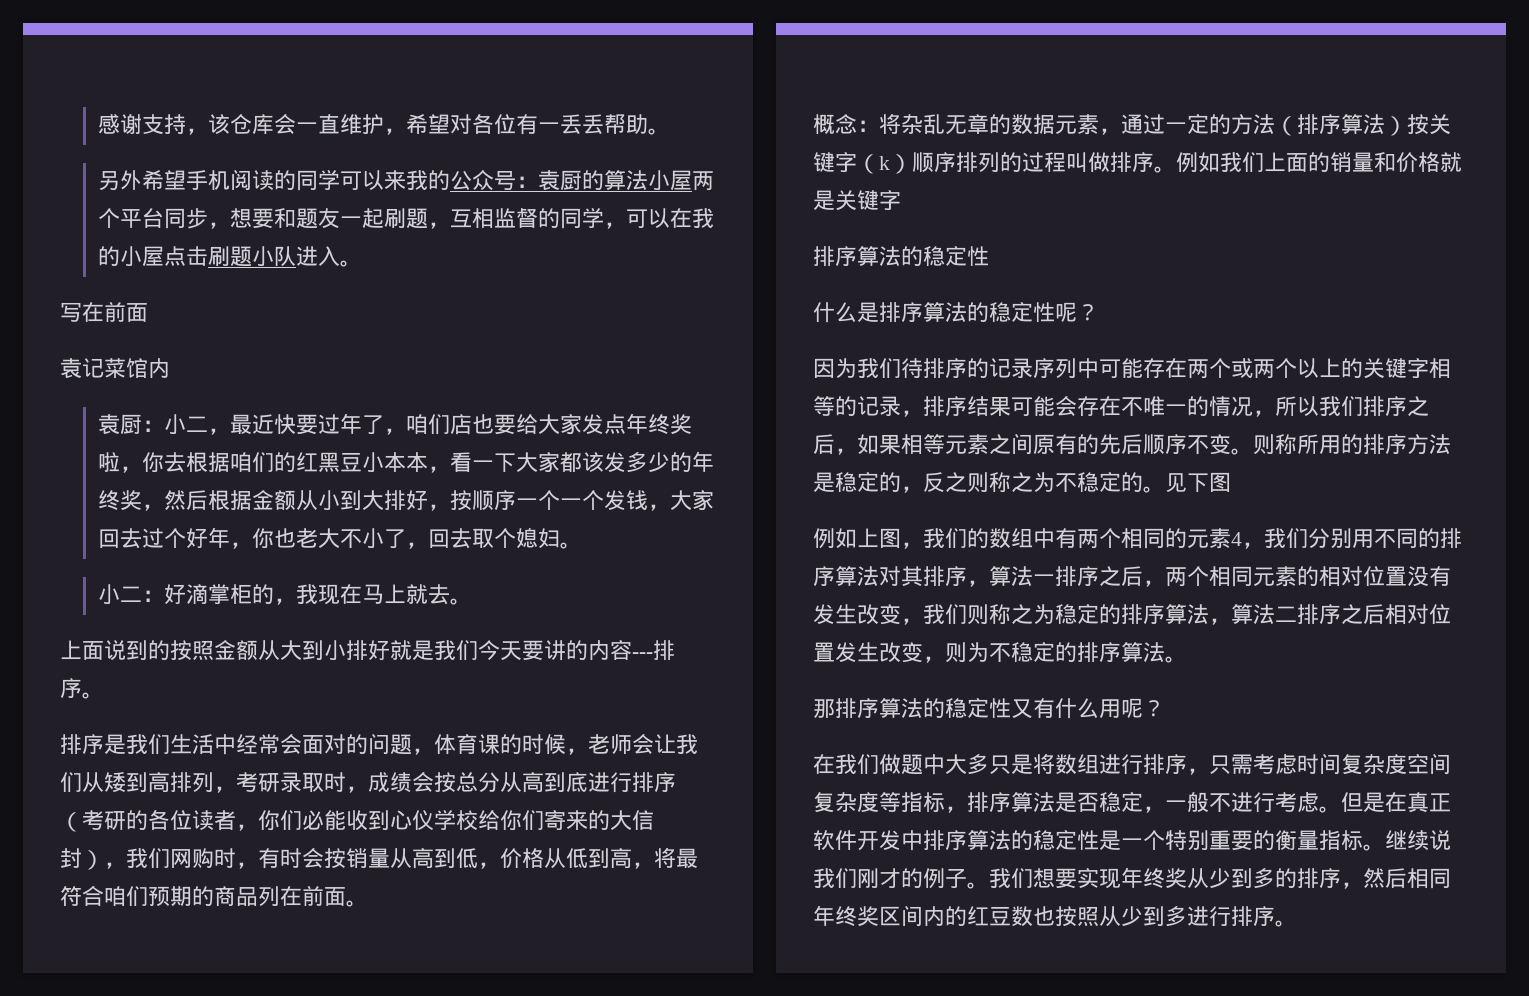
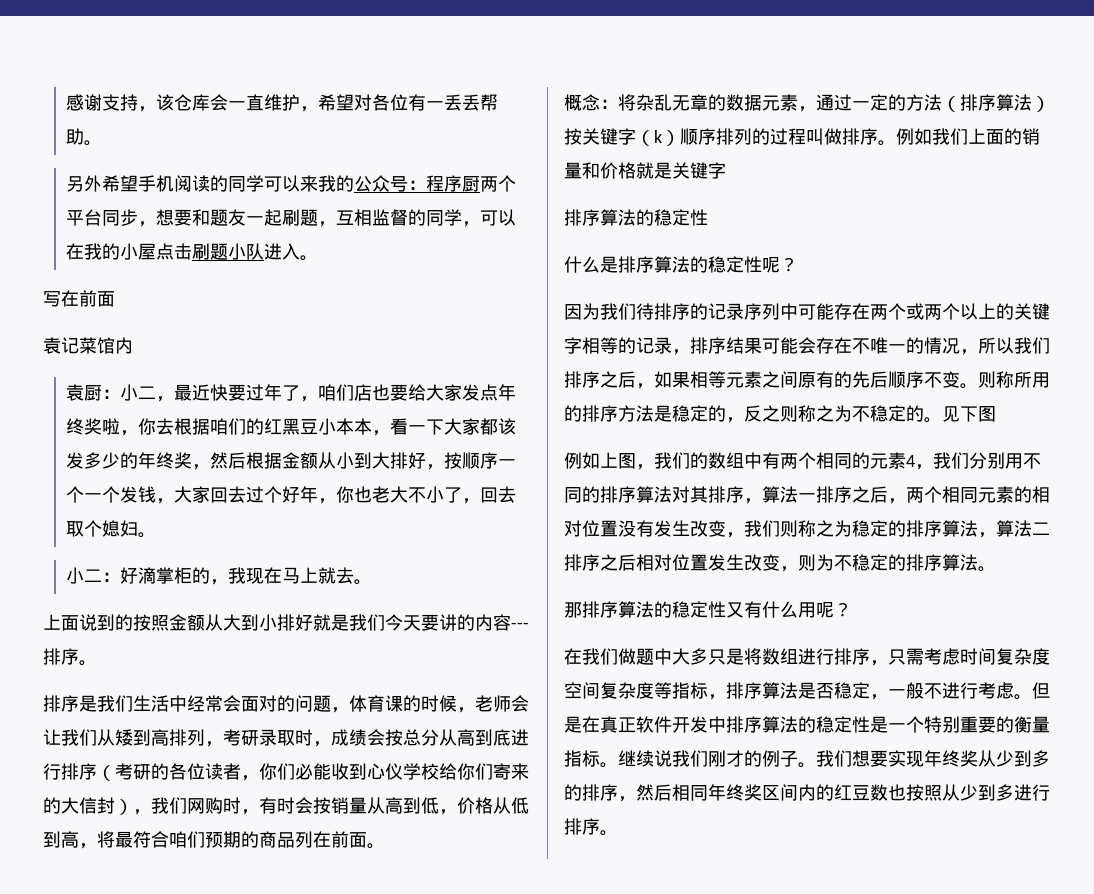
[537,170,692,191] 袁厨的算法小屋 -> [426,175,481,192] 程序厨

